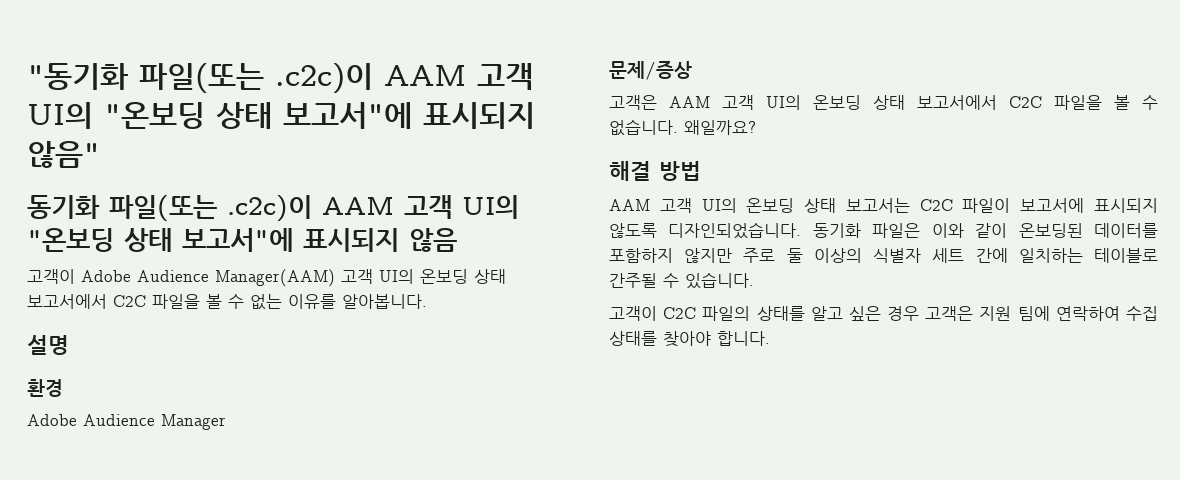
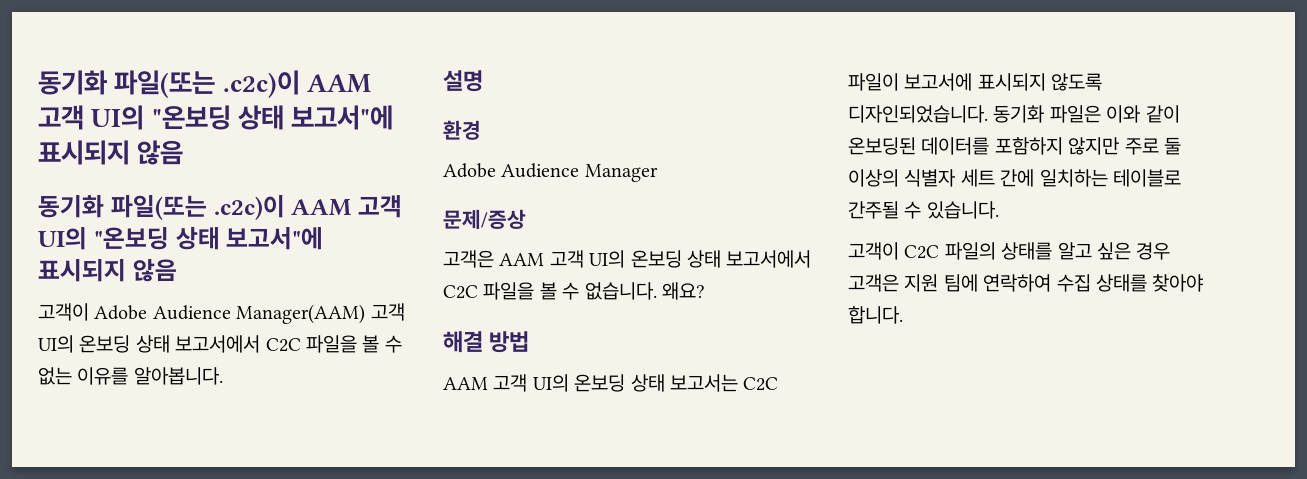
[27,63,533,94] [27,102,535,129] [27,141,100,168] "동기화 파일(또는 .c2c)이 AAM 고객 UI의 "온보딩 상태 보고서"에 표시되지 않음" -> [38,70,371,98] [38,105,394,130] [38,140,184,165] 동기화 파일(또는 .c2c)이 AAM 고객 UI의 "온보딩 상태 보고서"에 표시되지 않음
[684,120,756,135] 왜일까요? -> [662,282,705,300] 왜요?

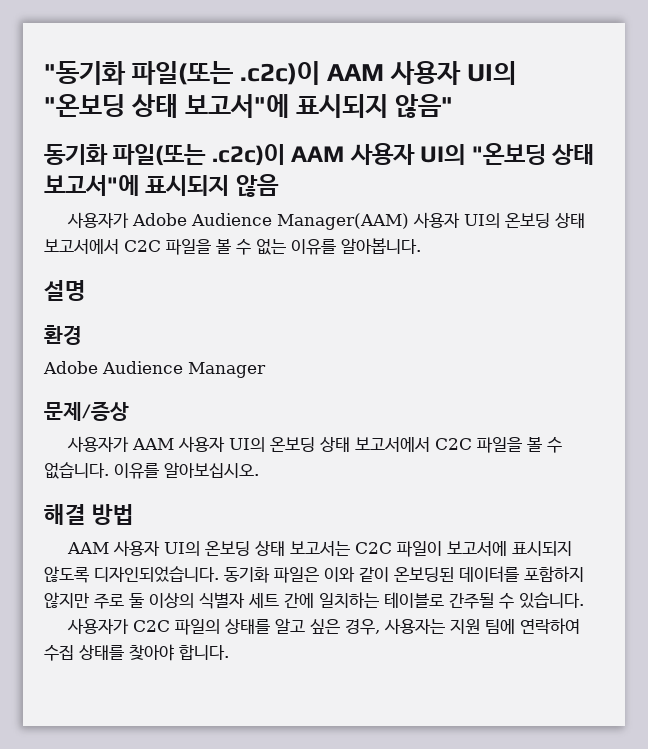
[38,70,371,98] [38,105,394,130] [38,140,184,165] [38,195,402,220] [38,227,324,250] [38,259,177,282] [38,303,89,321] 동기화 파일(또는 .c2c)이 AAM 고객 UI의 "온보딩 상태 보고서"에 표시되지 않음 // 동기화 파일(또는 .c2c)이 AAM 고객 UI의 "온보딩 상태 보고서"에 표시되지 않음 // 고객이 -> [44,61,517,85] [44,94,454,118] [44,143,595,166] [44,174,279,197] [66,212,129,228] "동기화 파일(또는 .c2c)이 AAM 사용자 UI의 "온보딩 상태 보고서"에 표시되지 않음" // 동기화 파일(또는 .c2c)이 AAM 사용자 UI의 "온보딩 상태 보고서"에 표시되지 않음 // 사용자가
[370,303,405,321] 고객 -> [412,212,460,228] 사용자
[443,250,584,268] 고객은 AAM 고객 -> [66,436,225,452] 사용자가 AAM 사용자
[662,282,705,300] 왜요? -> [114,462,259,479] 이유를 알아보십시오.
[493,374,528,392] 고객 -> [112,540,160,556] 사용자
[848,242,899,260] 고객이 -> [66,618,129,634] 사용자가
[1136,242,1171,260] [848,274,899,292] 경우 고객은 -> [344,618,445,635] 경우, 사용자는

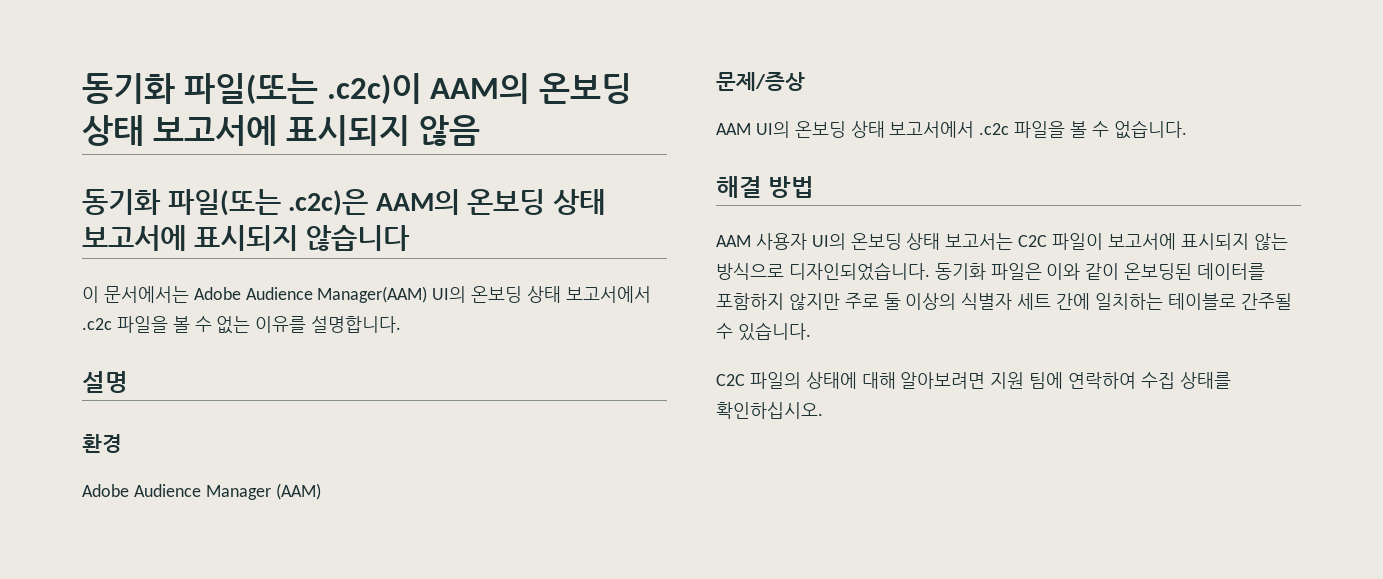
[44,61,517,85] [44,94,454,118] [44,143,595,166] [44,174,279,197] [66,212,129,228] "동기화 파일(또는 .c2c)이 AAM 사용자 UI의 "온보딩 상태 보고서"에 표시되지 않음" // 동기화 파일(또는 .c2c)이 AAM 사용자 UI의 "온보딩 상태 보고서"에 표시되지 않음 // 사용자가 -> [82,73,633,104] [82,115,481,146] [82,189,605,216] [82,225,411,251] [82,286,189,303] 동기화 파일(또는 .c2c)이 AAM의 온보딩 상태 보고서에 표시되지 않음 // 동기화 파일(또는 .c2c)은 AAM의 온보딩 상태 보고서에 표시되지 않습니다 // 이 문서에서는
[412,212,585,228] [44,239,161,254] 사용자 UI의 온보딩 상태 보고서에서 C2C -> [432,286,651,303] [82,318,112,330] UI의 온보딩 상태 보고서에서 .c2c
[341,238,421,254] 알아봅니다. -> [311,316,402,333] 설명합니다.
(266, 370) none -> [275,483,321,500] (AAM)
[66,436,472,452] 사용자가 AAM 사용자 UI의 온보딩 상태 보고서에서 C2C -> [716,121,1010,138] AAM UI의 온보딩 상태 보고서에서 .c2c
[114,462,259,479] 이유를 알아보십시오. -> (1187, 129) none
[44,566,89,583] 않도록 -> [1253,233,1288,250] [716,263,784,280] 않는 방식으로
[66,618,129,634] 사용자가 -> (811, 331) none
[224,618,445,635] 상태를 알고 싶은 경우, 사용자는 -> [805,372,986,389] 상태에 대해 알아보려면
[129,644,229,661] 찾아야 합니다. -> [716,402,823,419] 확인하십시오.

